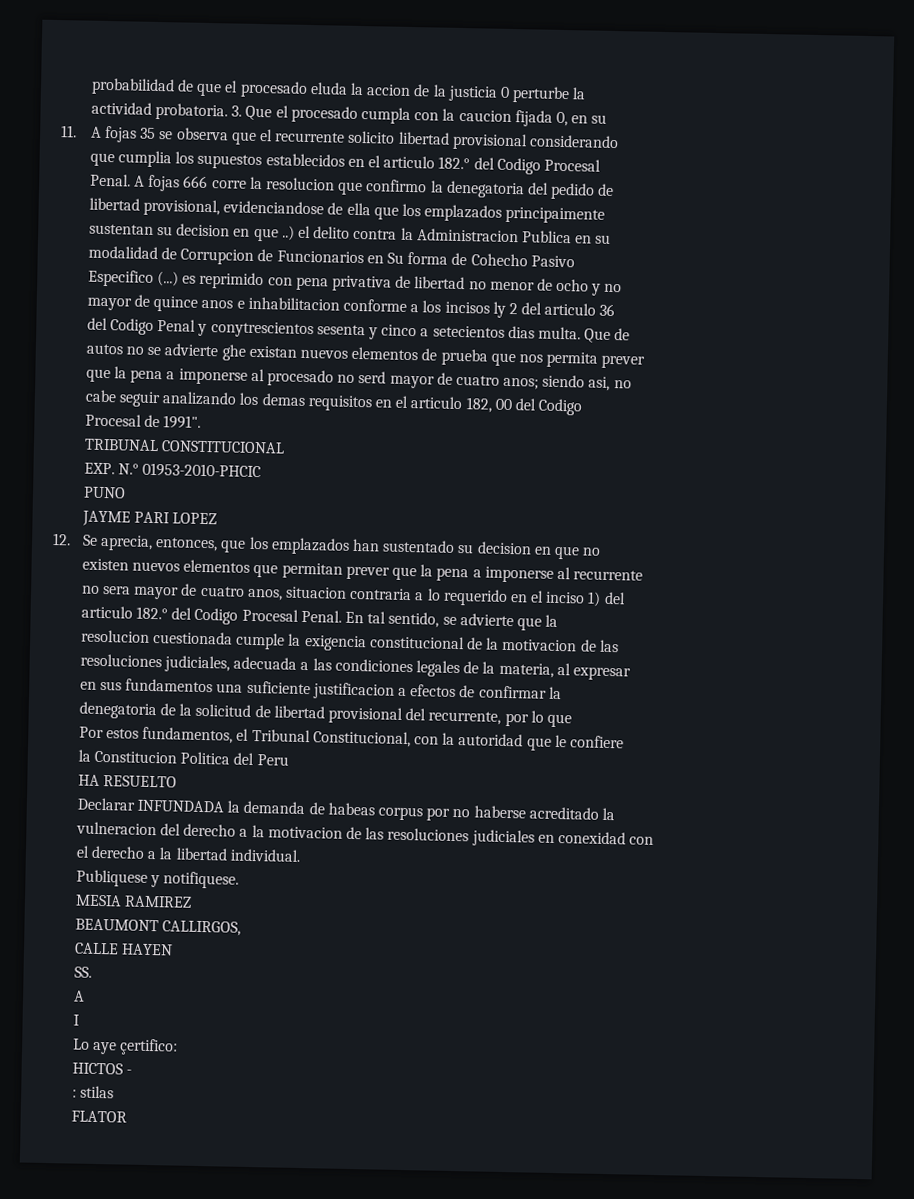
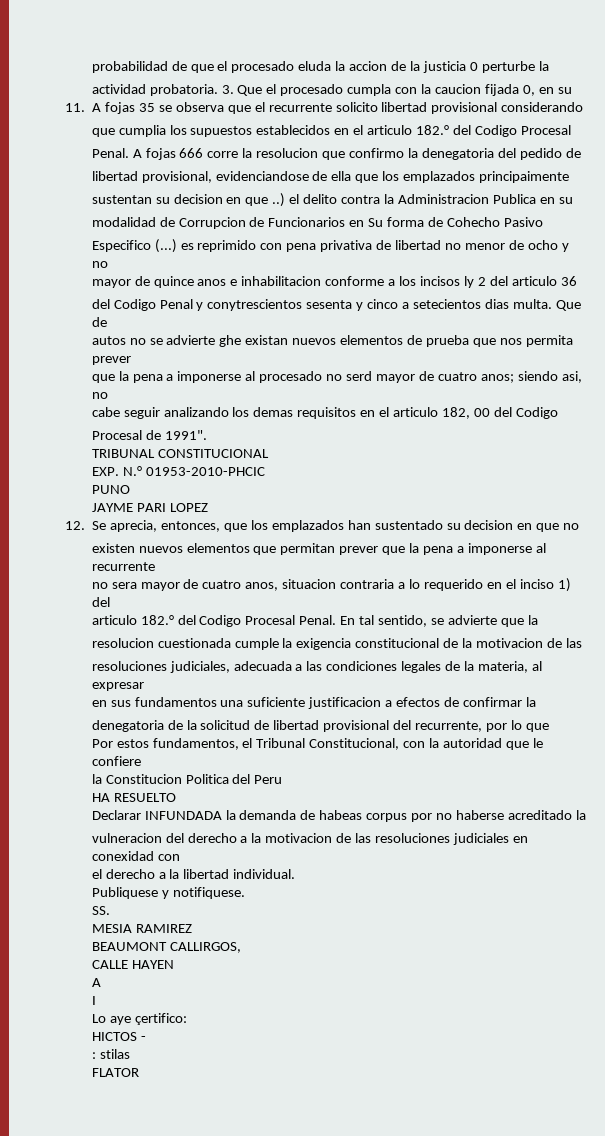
(240, 880) none -> [91,906,110,915] // SS.
[73,966,92,978] // SS. -> (174, 964) none

